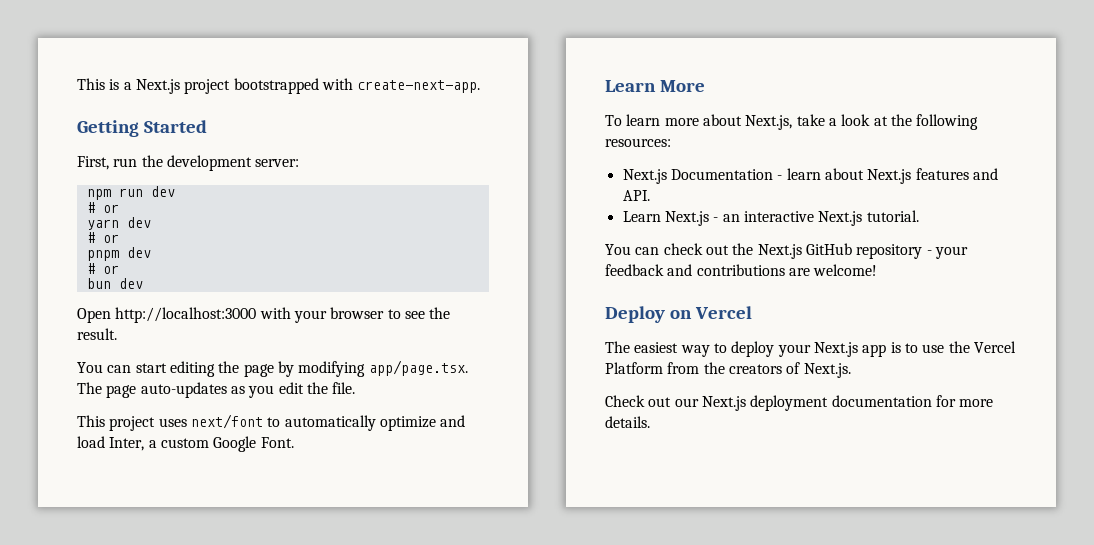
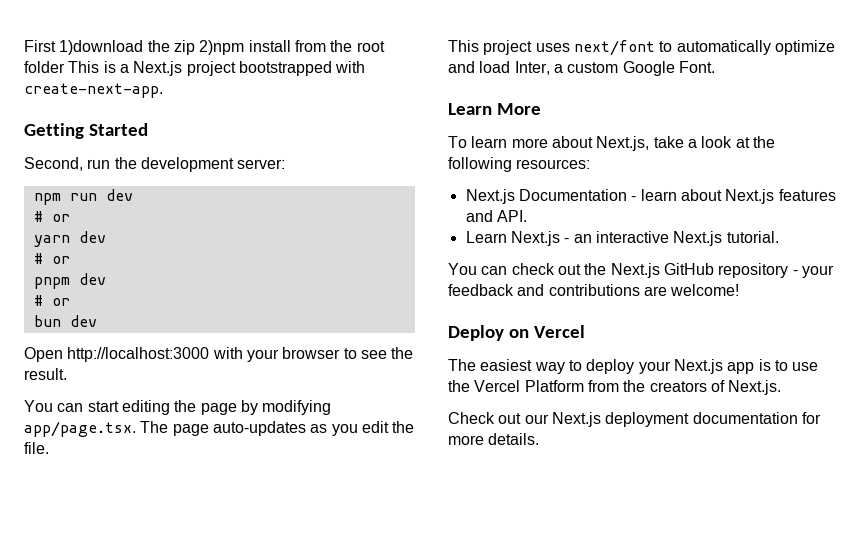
(77, 84) none -> [24,40,385,55] [24,61,65,73] First 1)download the zip 2)npm install from the root folder
[77,156,109,170] First, -> [24,157,83,171] Second,

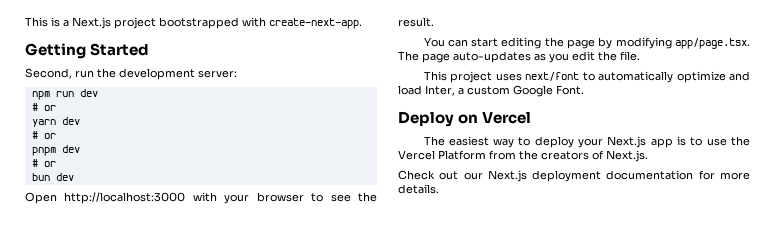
[24,40,385,55] [24,61,65,73] First 1)download the zip 2)npm install from the root folder -> (25, 22) none
[448,103,541,115] [448,136,775,151] [448,157,591,172] [465,189,836,204] [465,210,527,222] [465,231,779,246] [448,263,834,278] [448,284,740,296] // Learn More // To learn more about Next.js, take a look at the following resources: // Next.js Documentation - learn about Next.js features and API. // Learn Next.js - an interactive Next.js tutorial. // You can check out the Next.js GitHub repository - your feedback and contributions are welcome! -> (584, 90) none

